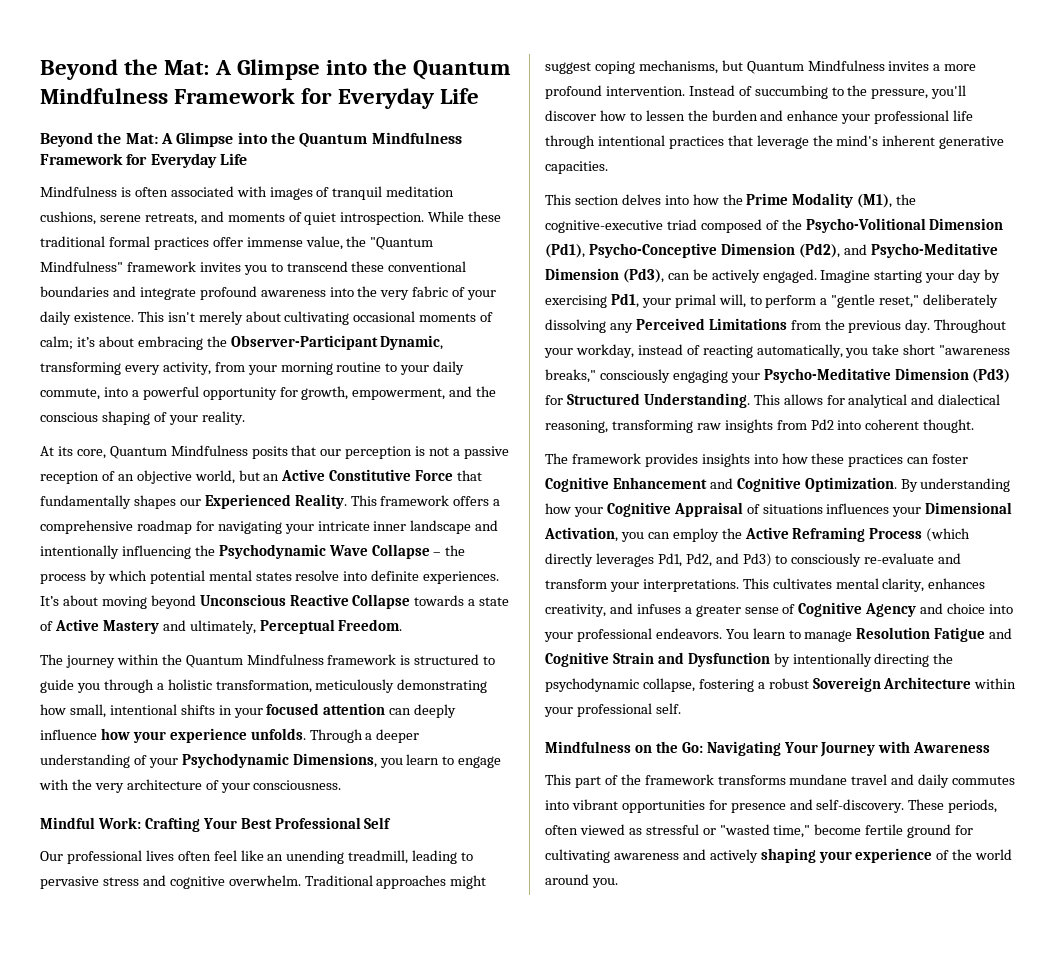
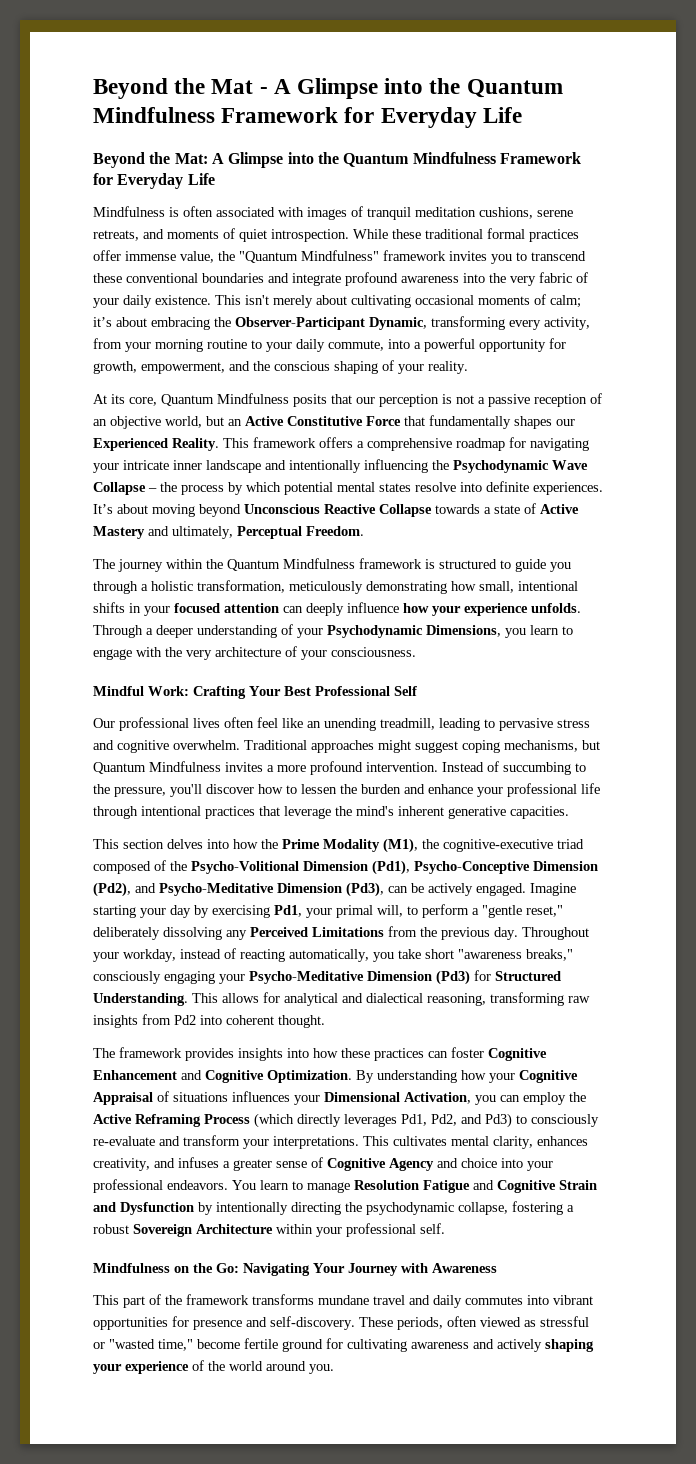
[40,59,210,80] Beyond the Mat: -> [93,78,268,99] Beyond the Mat -

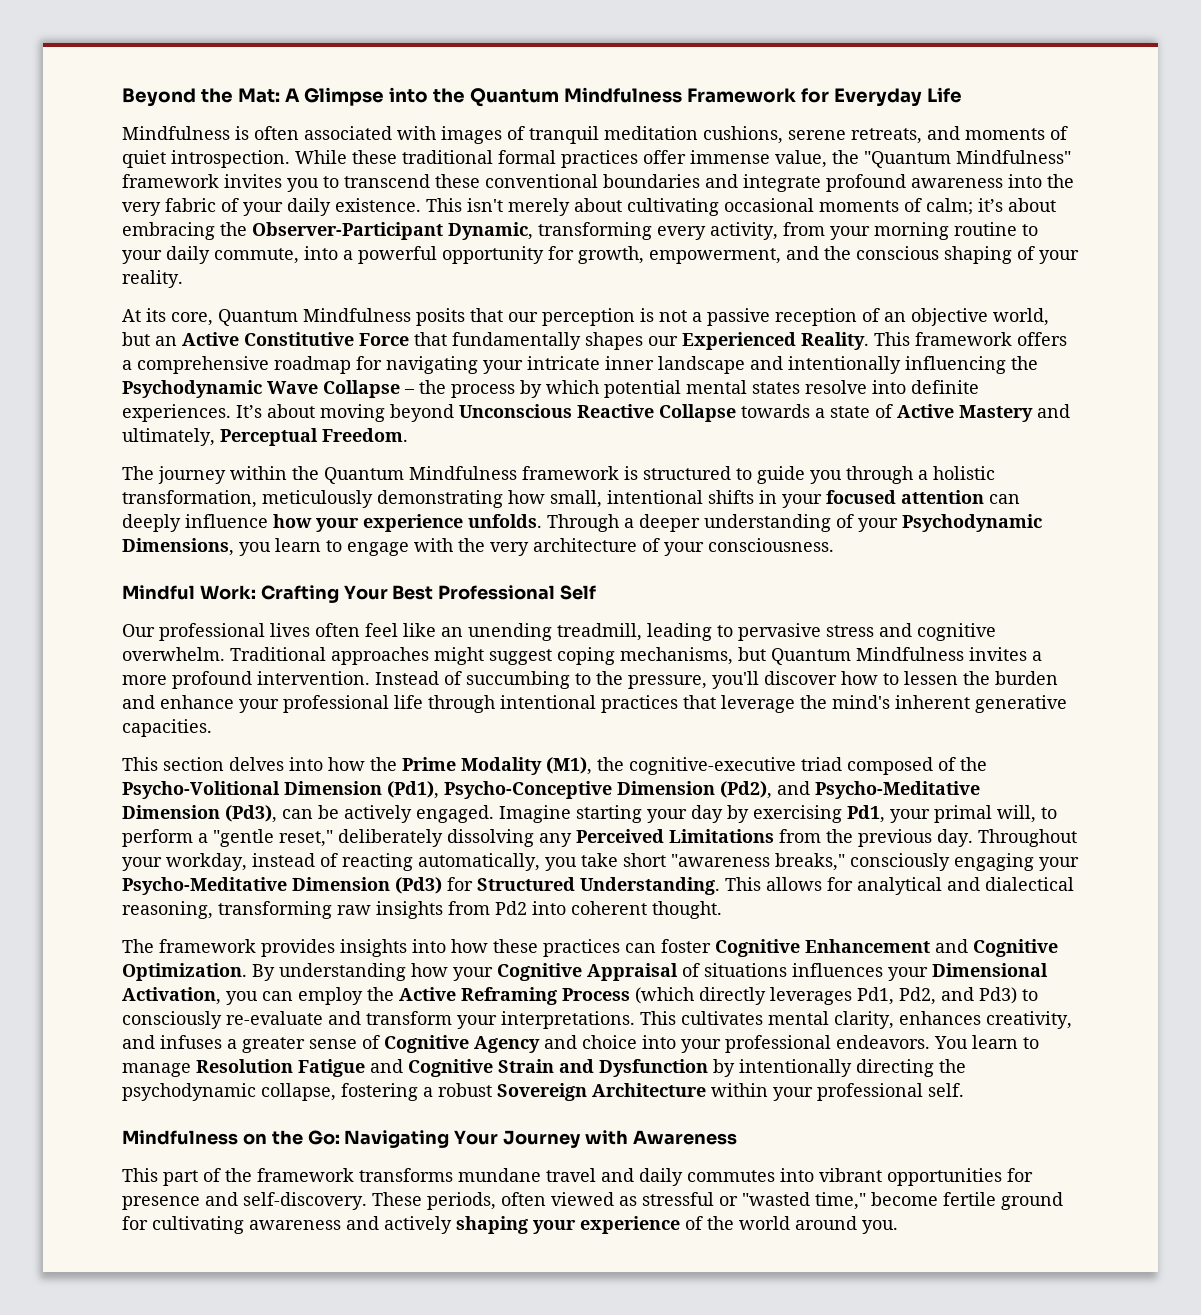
[93,78,563,99] [93,107,522,128] [93,152,171,168] Beyond the Mat - A Glimpse into the Quantum Mindfulness Framework for Everyday Life // Beyond the -> [122,88,233,107] Beyond the

